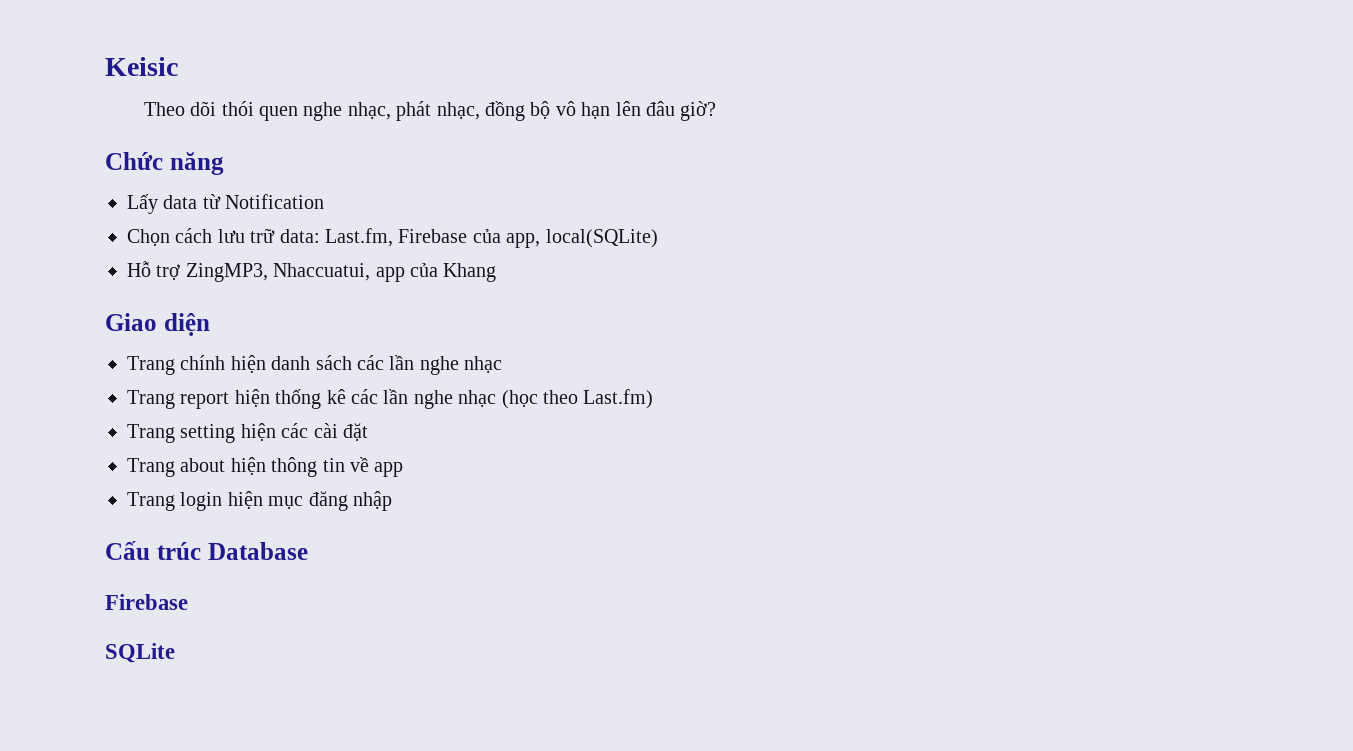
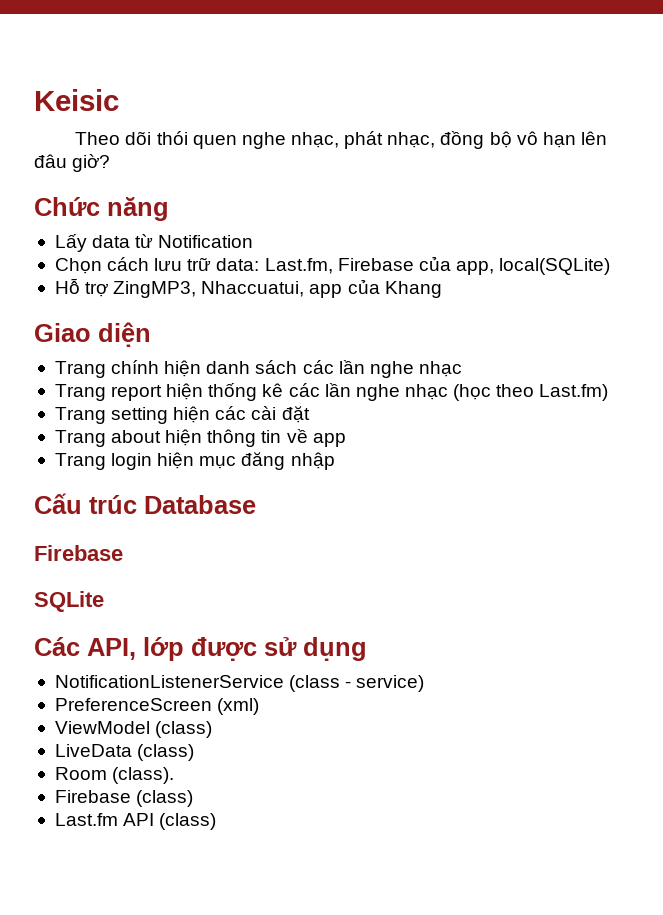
(175, 653) none -> [34,637,367,661] [54,675,425,692] [54,698,260,715] [54,721,213,738] [54,744,195,761] [54,767,175,784] [54,790,194,807] [54,813,217,830] // Các API, lớp được sử dụng // NotificationListenerService (class - service) // PreferenceScreen (xml) // ViewModel (class) // LiveData (class) // Room (class). // Firebase (class) // Last.fm API (class)

